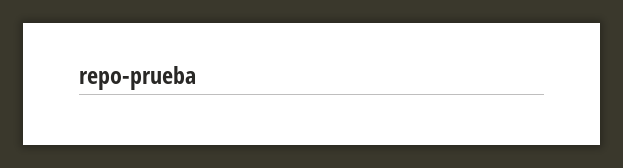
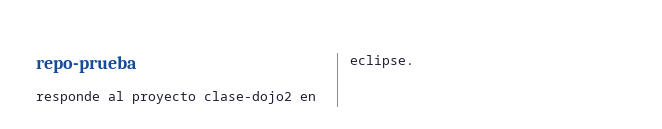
(196, 78) none -> [36,91,316,104] [350,55,414,68] // responde al proyecto clase-dojo2 en eclipse.

